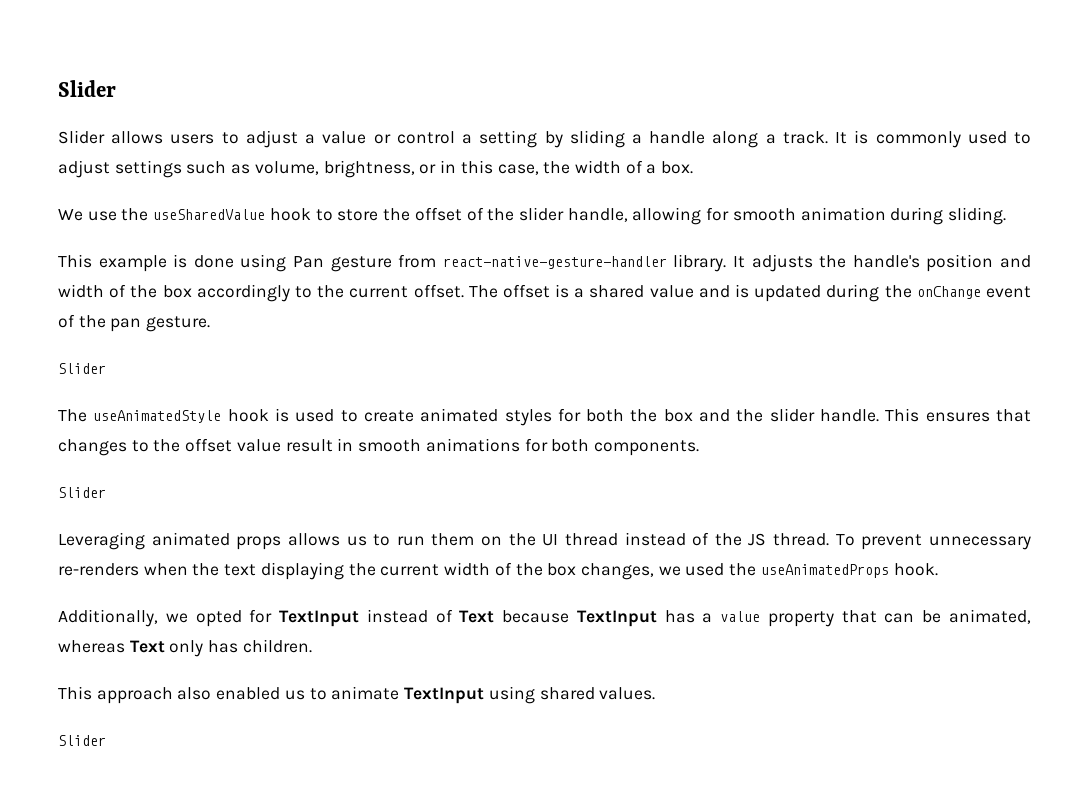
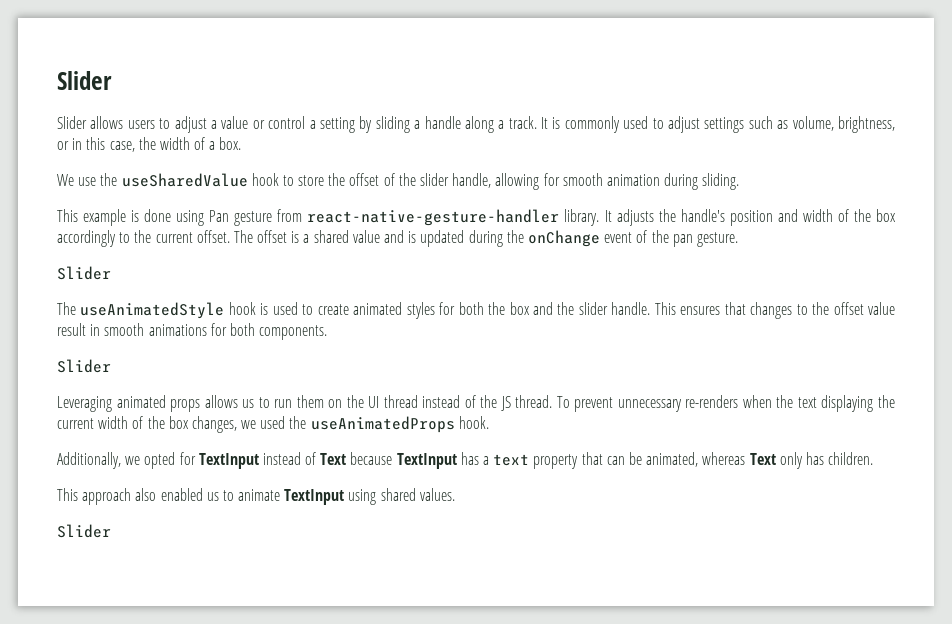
[720,611,761,622] value -> [493,454,530,466] text

